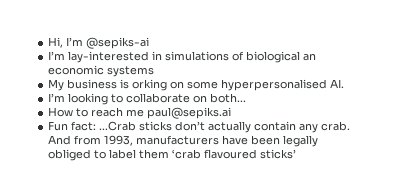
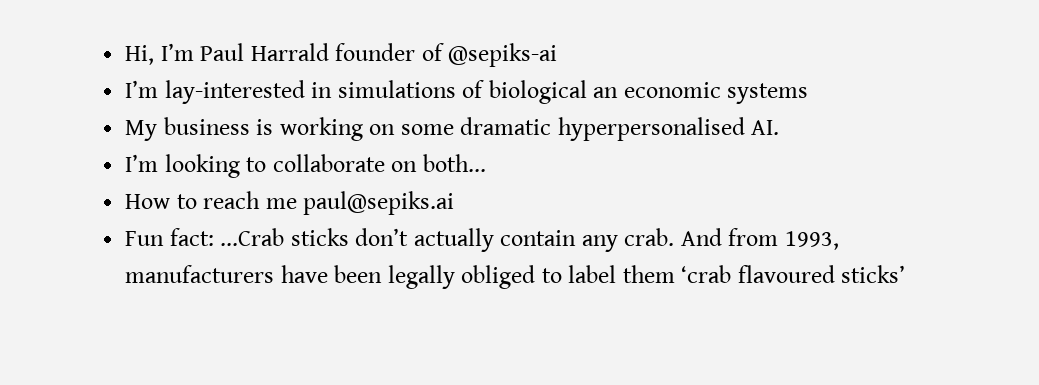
(84, 41) none -> [200,43,444,61] Paul Harrald founder of
[132,79,168,91] orking -> [279,117,363,141] working
(219, 85) none -> [460,117,552,135] dramatic

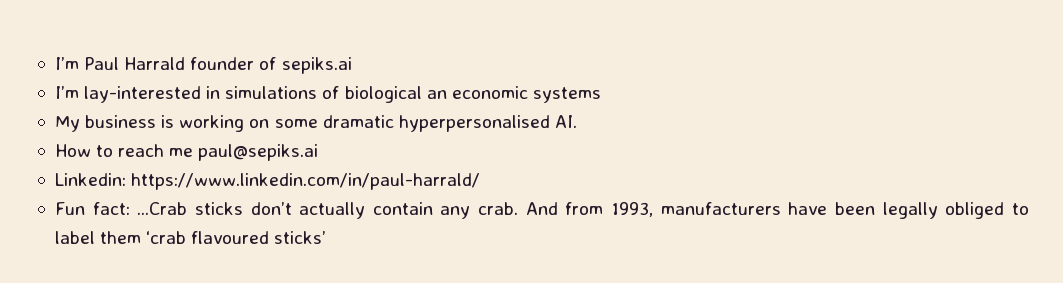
[125,45,155,65] Hi, -> (54, 63) none
[448,43,558,67] @sepiks-ai -> [281,57,352,74] sepiks.ai
[125,154,486,178] // I’m looking to collaborate on both... -> (577, 121) none
(455, 203) none -> [54,173,481,190] // Linkedin: https://www.linkedin.com/in/paul-harrald/

